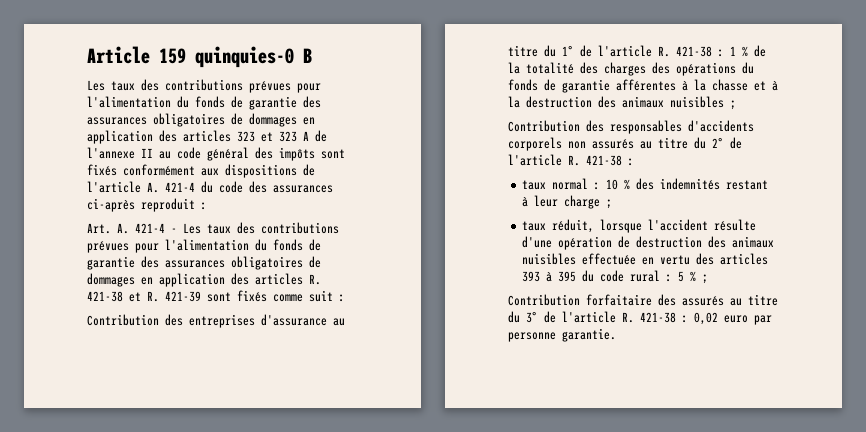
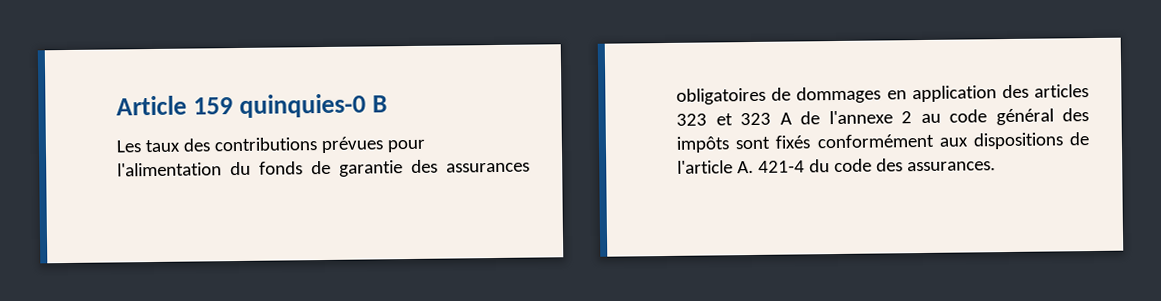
[141,148,153,158] II -> [901,111,912,124] 2
[273,185,333,193] [87,198,207,212] [87,222,339,234] [87,239,321,253] [87,256,321,270] [87,273,321,287] [87,290,345,302] [87,314,345,328] [508,45,766,57] [508,62,754,76] [508,79,778,93] [508,96,736,110] [508,120,754,134] [508,137,742,151] [508,154,634,166] [522,178,769,190] [522,195,613,209] [522,219,757,233] [522,236,775,250] [522,253,769,265] [522,270,709,284] [508,294,778,306] [508,311,772,325] [508,328,616,342] assurances ci-après reproduit : // Art. A. 421-4 - Les taux des contributions prévues pour l'alimentation du fonds de garantie des assurances obligatoires de dommages en application des articles R. 421-38 et R. 421-39 sont fixés comme suit : // Contribution des entreprises d'assurance au titre du 1° de l'article R. 421-38 : 1 % de la totalité des charges des opérations du fonds de garantie afférentes à la chasse et à la destruction des animaux nuisibles ; // Contribution des responsables d'accidents corporels non assurés au titre du 2° de l'article R. 421-38 : // taux normal : 10 % des indemnités restant à leur charge ; // taux réduit, lorsque l'accident résulte d'une opération de destruction des animaux nuisibles effectuée en vertu des articles 393 à 395 du code rural : 5 % ; // Contribution forfaitaire des assurés au titre du 3° de l'article R. 421-38 : 0,02 euro par personne garantie. -> [906,161,996,172] assurances.

